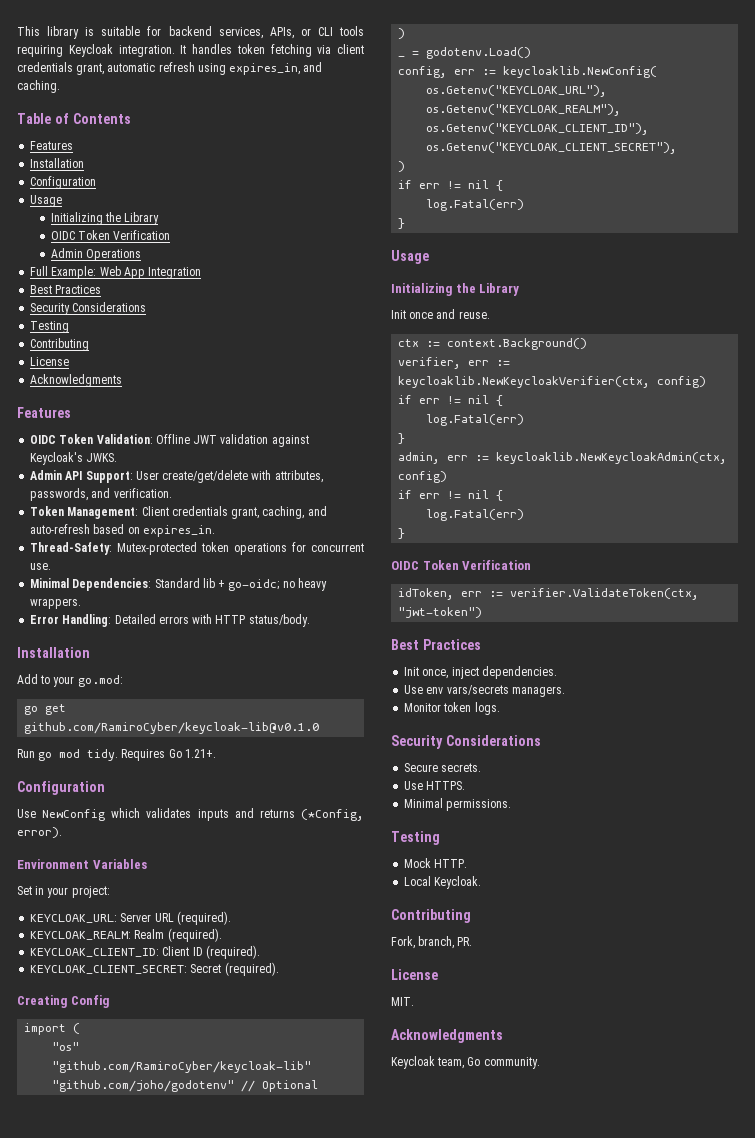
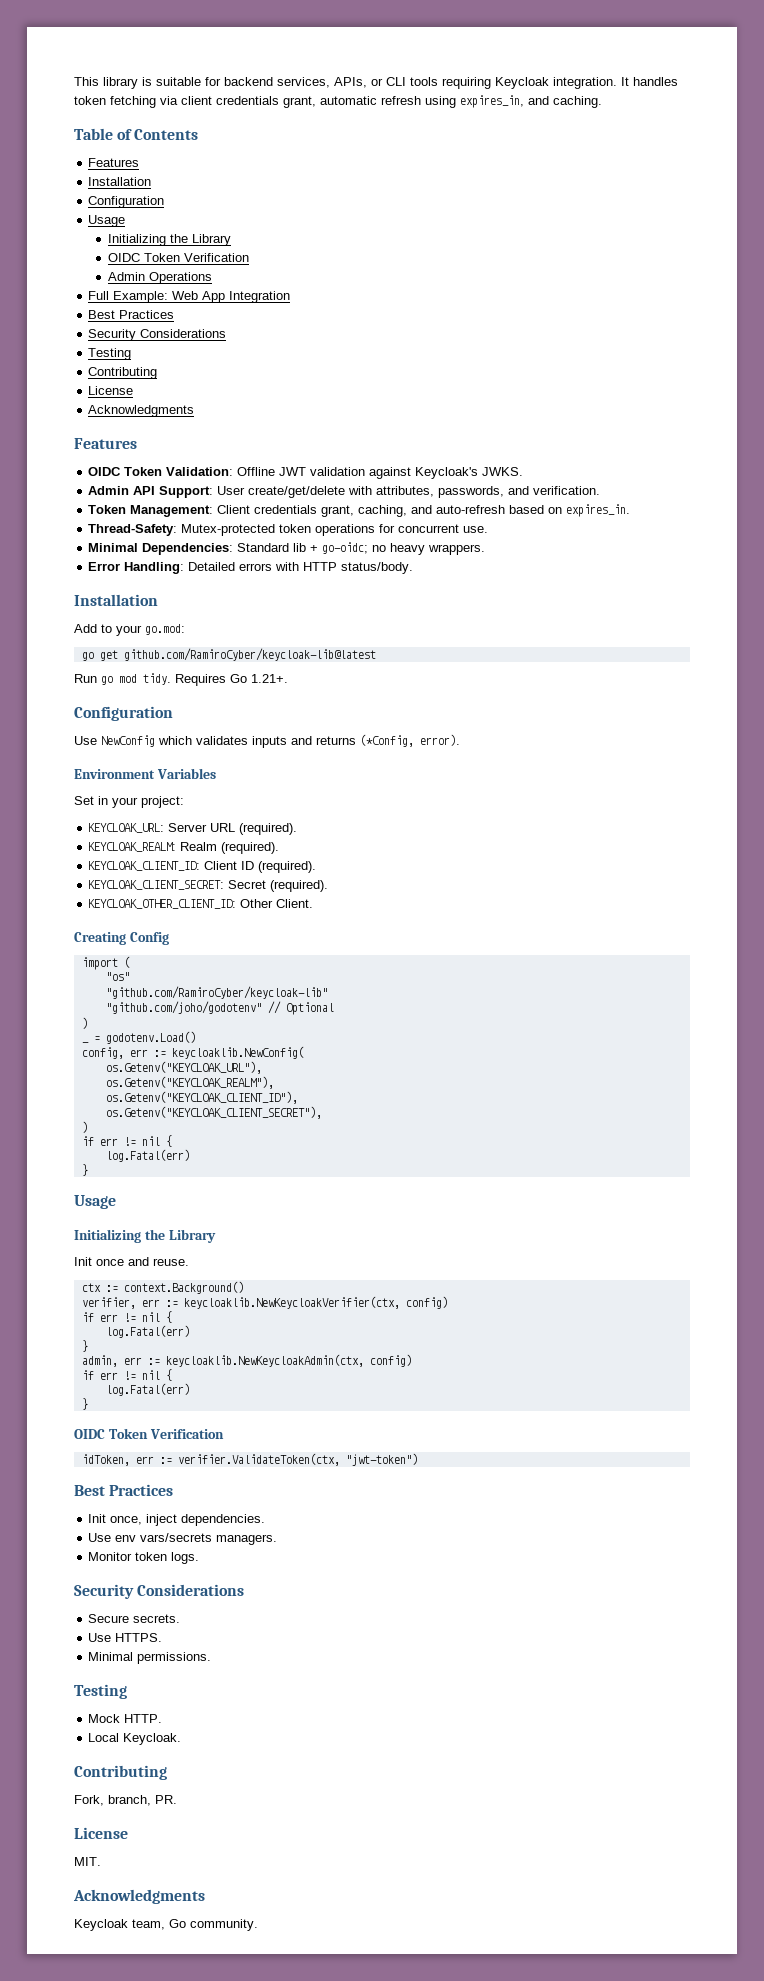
[24,722,320,734] github.com/RamiroCyber/keycloak-lib@v0.1.0 -> [123,648,376,661] github.com/RamiroCyber/keycloak-lib@latest
(279, 969) none -> [88,899,314,909] // KEYCLOAK_OTHER_CLIENT_ID: Other Client.

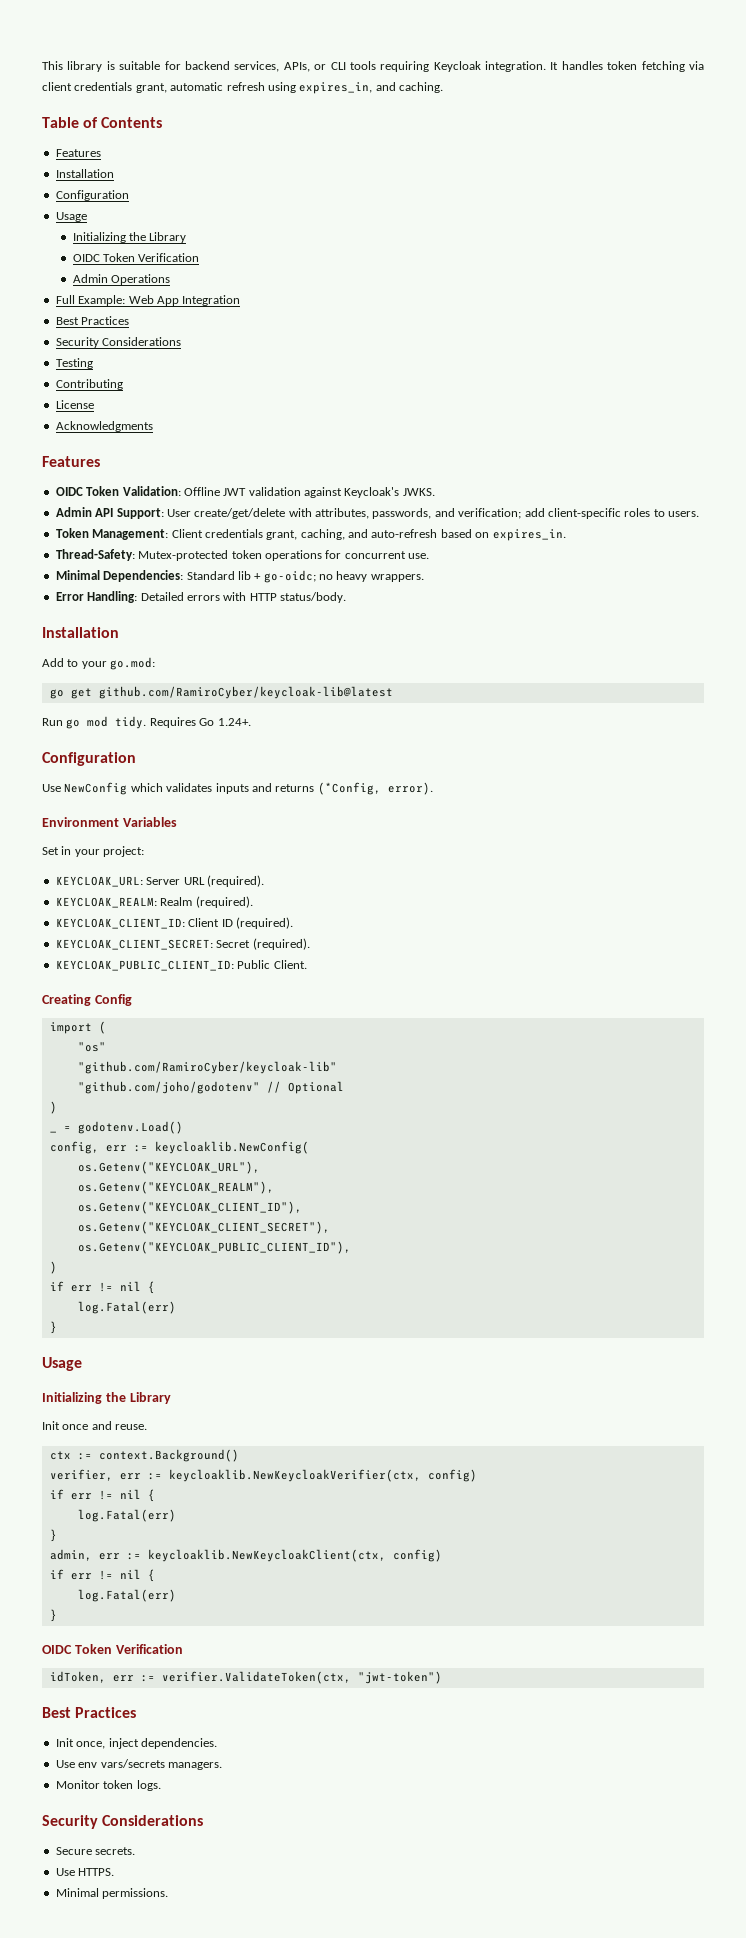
[533,486,601,495] verification. -> [458,508,699,519] verification; add client-specific roles to users.
[251,674,288,683] 1.21+. -> [217,718,251,726] 1.24+.
[88,899,274,909] KEYCLOAK_OTHER_CLIENT_ID: Other -> [55,960,271,971] KEYCLOAK_PUBLIC_CLIENT_ID: Public
(322, 1112) none -> [77,1241,351,1254] // os.Getenv("KEYCLOAK_PUBLIC_CLIENT_ID"),
[165,1354,364,1367] keycloaklib.NewKeycloakAdmin(ctx, -> [147,1549,386,1562] keycloaklib.NewKeycloakClient(ctx,
[74,1684,127,1699] [88,1714,163,1723] [88,1733,182,1745] [74,1765,167,1780] [74,1795,177,1806] [74,1827,128,1839] [74,1857,101,1866] [73,1889,205,1904] [74,1919,258,1931] // Testing // Mock HTTP. // Local Keycloak. // Contributing // Fork, branch, PR. // License // MIT. // Acknowledgments // Keycloak team, Go community. -> (169, 1893) none

